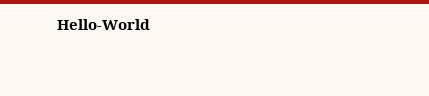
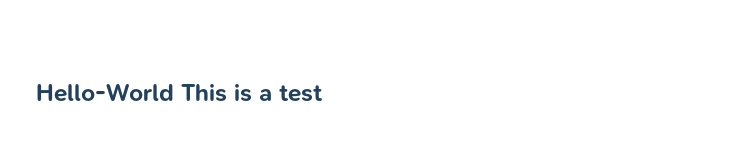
(150, 24) none -> [181,84,323,102] This is a test

